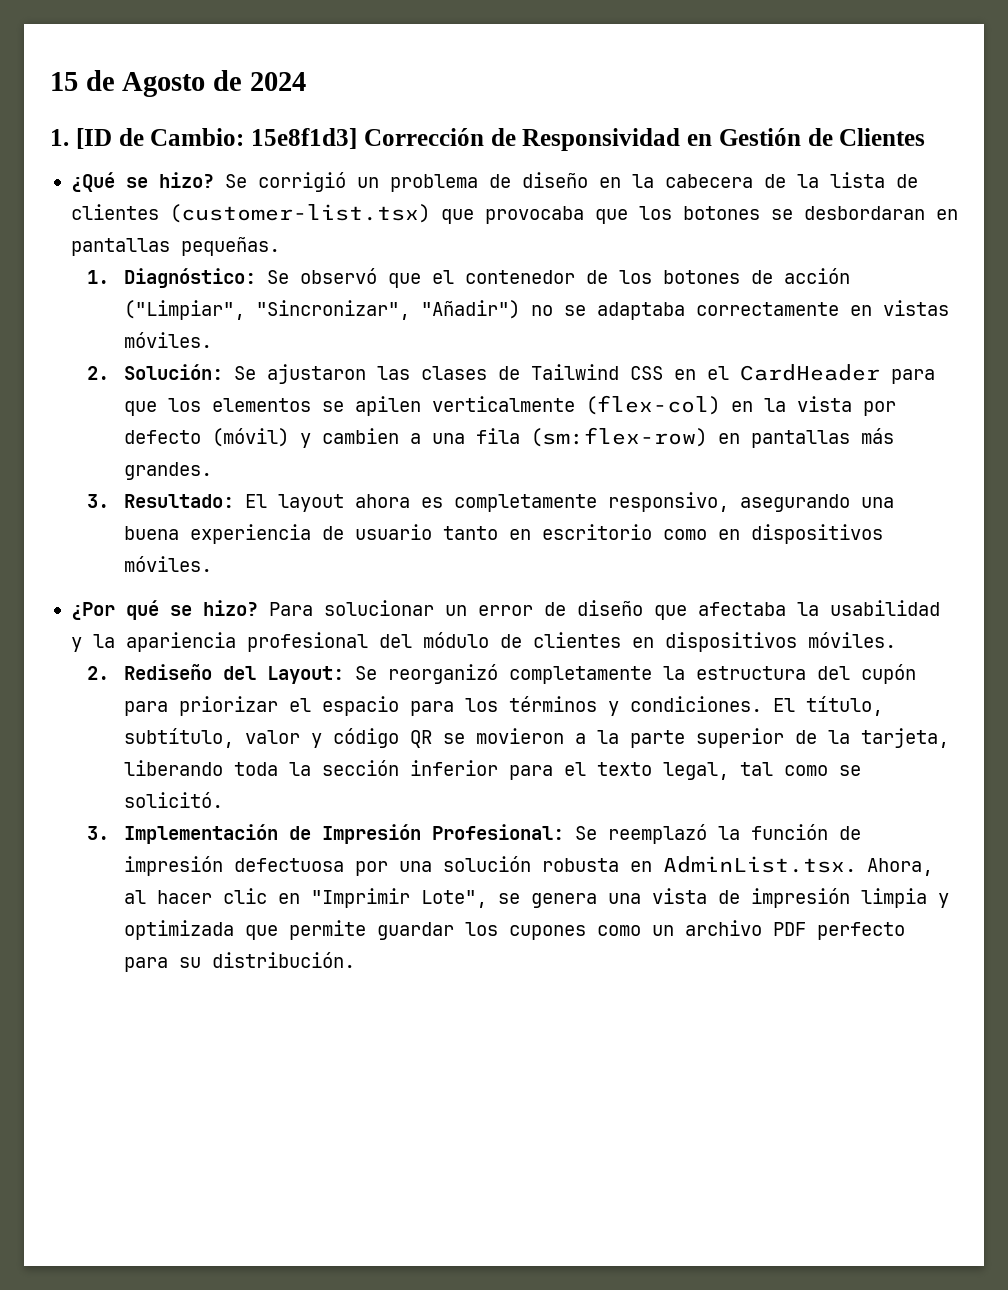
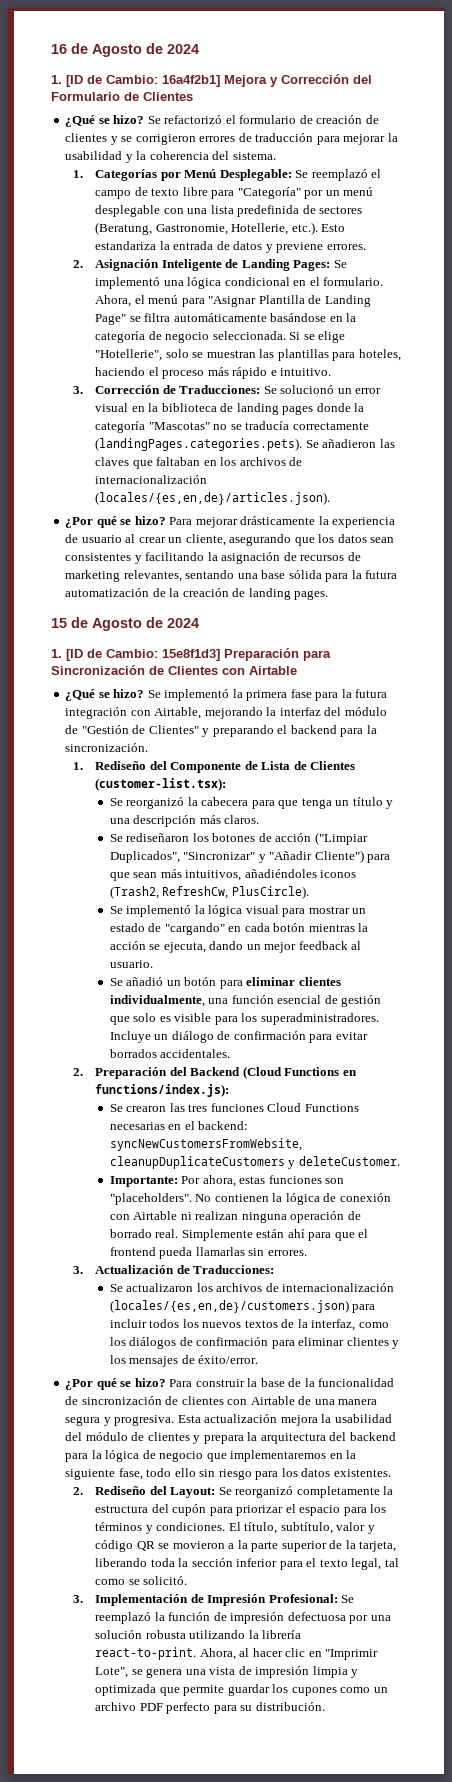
(50, 81) none -> [51,43,199,57] [51,74,372,87] [51,92,193,101] [65,115,379,127] [65,133,398,145] [65,151,276,163] [73,169,382,181] [95,187,374,199] [95,205,363,217] [95,222,346,235] [95,241,366,253] [73,259,347,271] [95,277,384,289] [95,295,371,307] [95,313,357,325] [95,331,346,343] [95,349,401,361] [95,367,332,379] [73,385,382,394] [95,403,365,415] [95,421,369,433] [95,438,395,451] [95,457,303,469] [95,475,208,484] [95,492,331,505] [65,516,396,528] [65,534,395,546] [65,552,361,564] [65,570,398,582] [65,588,329,600] 16 de Agosto de 2024 // 1. [ID de Cambio: 16a4f2b1] Mejora y Corrección del Formulario de Clientes // ¿Qué se hizo? Se refactorizó el formulario de creación de clientes y se corrigieron errores de traducción para mejorar la usabilidad y la coherencia del sistema. // 1. Categorías por Menú Desplegable: Se reemplazó el campo de texto libre para "Categoría" por un menú desplegable con una lista predefinida de sectores (Beratung, Gastronomie, Hotellerie, etc.). Esto estandariza la entrada de datos y previene errores. // 2. Asignación Inteligente de Landing Pages: Se implementó una lógica condicional en el formulario. Ahora, el menú para "Asignar Plantilla de Landing Page" se filtra automáticamente basándose en la categoría de negocio seleccionada. Si se elige "Hotellerie", solo se muestran las plantillas para hoteles, haciendo el proceso más rápido e intuitivo. // 3. Corrección de Traducciones: Se solucionó un error visual en la biblioteca de landing pages donde la categoría "Mascotas" no se traducía correctamente (landingPages.categories.pets). Se añadieron las claves que faltaban en los archivos de internacionalización (locales/{es,en,de}/articles.json). // ¿Por qué se hizo? Para mejorar drásticamente la experiencia de usuario al crear un cliente, asegurando que los datos sean consistentes y facilitando la asignación de recursos de marketing relevantes, sentando una base sólida para la futura automatización de la creación de landing pages. //
[363,128,926,151] [70,172,918,192] [70,204,958,224] [70,237,280,256] [86,268,850,288] [123,300,949,320] [123,332,212,348] [86,364,935,384] [123,395,896,416] [123,427,894,448] [123,462,212,480] [86,492,894,512] [123,524,883,544] [123,556,212,572] [70,600,940,620] [70,632,896,652] Corrección de Responsividad en Gestión de Clientes // ¿Qué se hizo? Se corrigió un problema de diseño en la cabecera de la lista de clientes (customer-list.tsx) que provocaba que los botones se desbordaran en pantallas pequeñas. // 1. Diagnóstico: Se observó que el contenedor de los botones de acción ("Limpiar", "Sincronizar", "Añadir") no se adaptaba correctamente en vistas móviles. // 2. Solución: Se ajustaron las clases de Tailwind CSS en el CardHeader para que los elementos se apilen verticalmente (flex-col) en la vista por defecto (móvil) y cambien a una fila (sm:flex-row) en pantallas más grandes. // 3. Resultado: El layout ahora es completamente responsivo, asegurando una buena experiencia de usuario tanto en escritorio como en dispositivos móviles. // ¿Por qué se hizo? Para solucionar un error de diseño que afectaba la usabilidad y la apariencia profesional del módulo de clientes en dispositivos móviles. -> [224,648,331,661] [51,665,297,675] [65,689,388,701] [65,707,387,719] [65,725,377,737] [65,743,149,752] [73,761,356,773] [95,778,227,791] [109,797,394,809] [109,815,260,827] [109,832,368,845] [109,850,391,863] [109,869,357,881] [109,886,309,899] [109,905,367,917] [109,923,369,935] [109,941,362,953] [109,960,153,968] [109,977,341,989] [109,995,382,1007] [109,1013,379,1025] [109,1031,368,1043] [109,1049,231,1058] [73,1066,357,1079] [95,1084,230,1097] [109,1103,359,1112] [109,1121,249,1130] [109,1138,302,1151] [109,1156,400,1169] [109,1175,345,1187] [109,1193,391,1205] [109,1211,361,1223] [109,1229,369,1241] [109,1247,307,1259] [73,1265,275,1274] [109,1283,395,1292] [109,1300,376,1313] [109,1319,389,1331] [109,1337,400,1349] [109,1355,259,1367] [65,1378,395,1390] [65,1396,378,1405] [65,1414,392,1426] [65,1432,396,1444] [65,1450,357,1462] [65,1468,391,1480] Preparación para Sincronización de Clientes con Airtable // ¿Qué se hizo? Se implementó la primera fase para la futura integración con Airtable, mejorando la interfaz del módulo de "Gestión de Clientes" y preparando el backend para la sincronización. // 1. Rediseño del Componente de Lista de Clientes (customer-list.tsx): // Se reorganizó la cabecera para que tenga un título y una descripción más claros. // Se rediseñaron los botones de acción ("Limpiar Duplicados", "Sincronizar" y "Añadir Cliente") para que sean más intuitivos, añadiéndoles iconos (Trash2, RefreshCw, PlusCircle). // Se implementó la lógica visual para mostrar un estado de "cargando" en cada botón mientras la acción se ejecuta, dando un mejor feedback al usuario. // Se añadió un botón para eliminar clientes individualmente, una función esencial de gestión que solo es visible para los superadministradores. Incluye un diálogo de confirmación para evitar borrados accidentales. // 2. Preparación del Backend (Cloud Functions en functions/index.js): // Se crearon las tres funciones Cloud Functions necesarias en el backend: syncNewCustomersFromWebsite, cleanupDuplicateCustomers y deleteCustomer. // Importante: Por ahora, estas funciones son "placeholders". No contienen la lógica de conexión con Airtable ni realizan ninguna operación de borrado real. Simplemente están ahí para que el frontend pueda llamarlas sin errores. // 3. Actualización de Traducciones: // Se actualizaron los archivos de internacionalización (locales/{es,en,de}/customers.json) para incluir todos los nuevos textos de la interfaz, como los diálogos de confirmación para eliminar clientes y los mensajes de éxito/error. // ¿Por qué se hizo? Para construir la base de la funcionalidad de sincronización de clientes con Airtable de una manera segura y progresiva. Esta actualización mejora la usabilidad del módulo de clientes y prepara la arquitectura del backend para la lógica de negocio que implementaremos en la siguiente fase, todo ello sin riesgo para los datos existentes.
[629,856,856,873] en AdminList.tsx. -> [189,1630,302,1639] [95,1647,197,1660] utilizando la librería react-to-print.

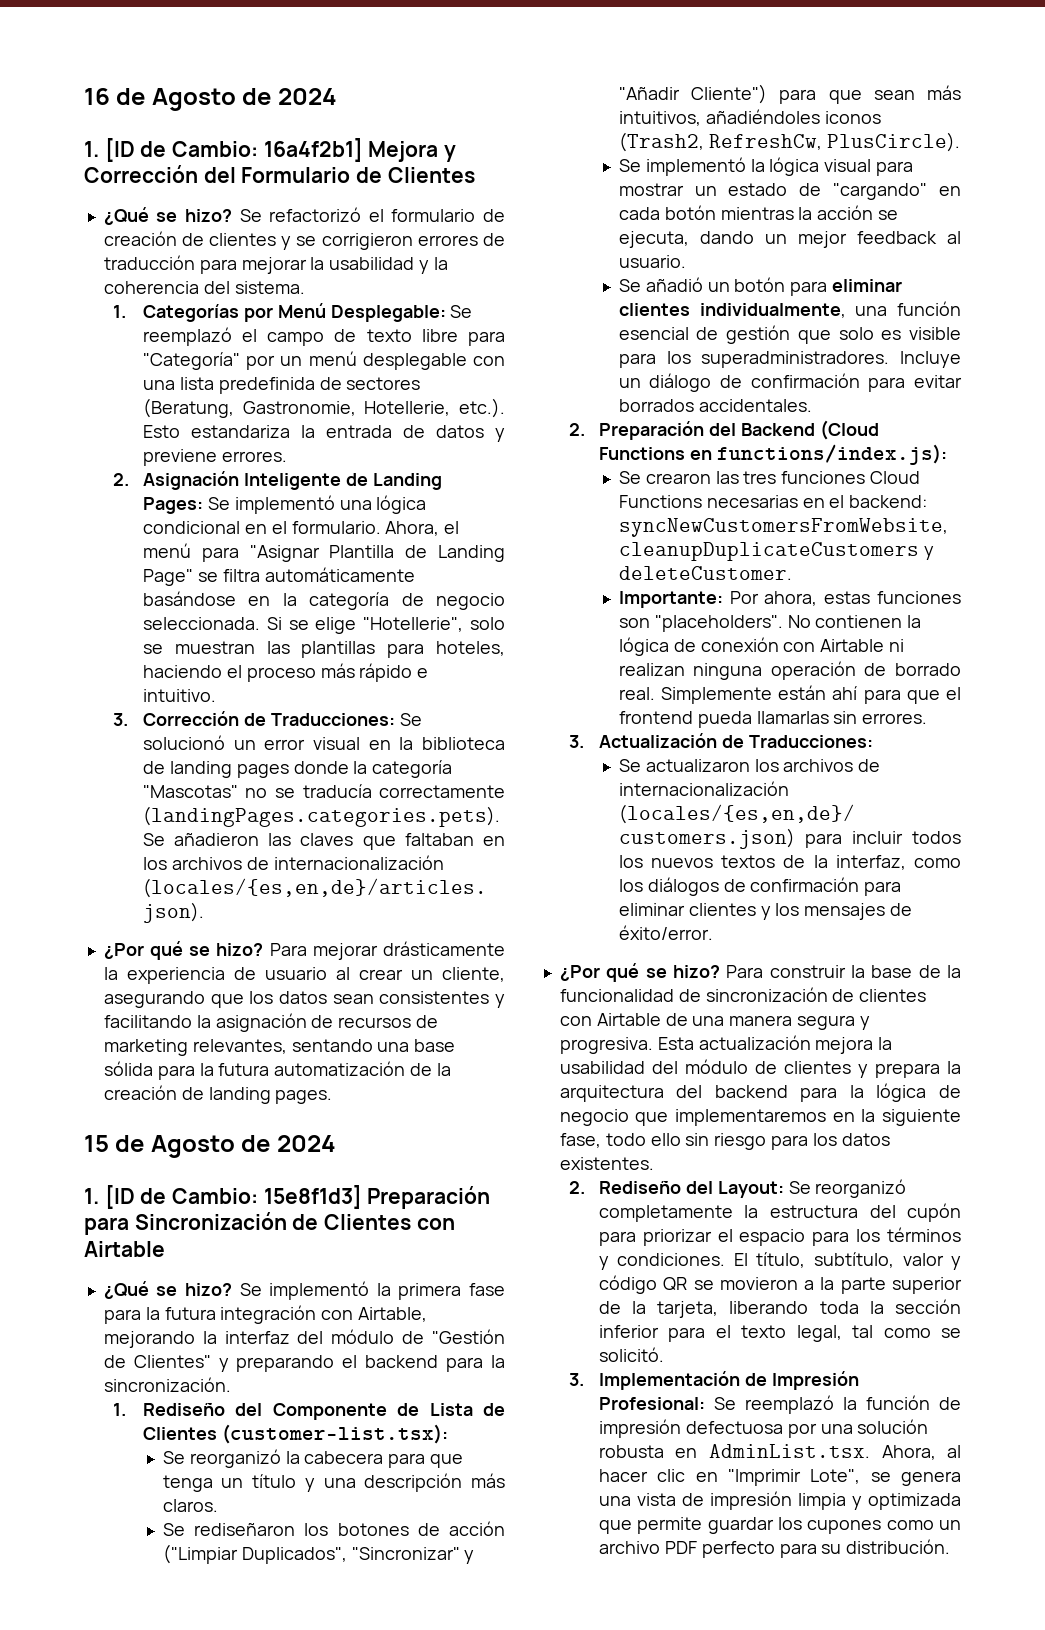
[189,1630,302,1639] [95,1647,197,1660] utilizando la librería react-to-print. -> [675,1444,870,1458] en AdminList.tsx.

